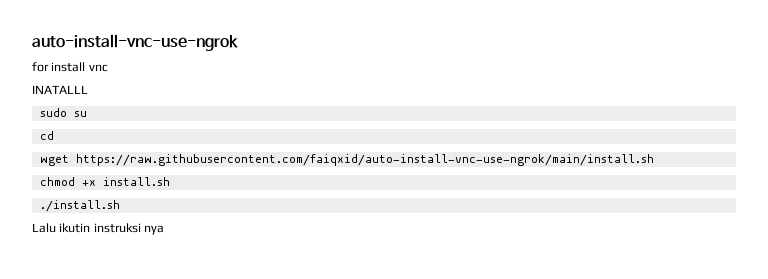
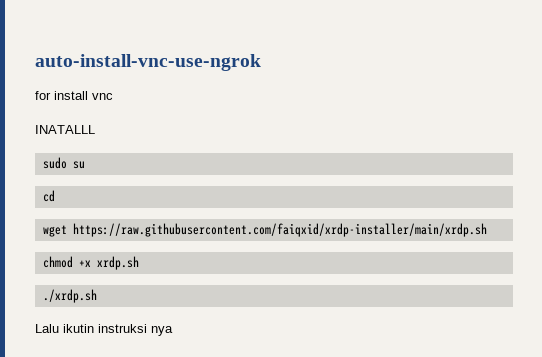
[75,154,654,166] https://raw.githubusercontent.com/faiqxid/auto-install-vnc-use-ngrok/main/install.sh -> [72,223,487,237] https://raw.githubusercontent.com/faiqxid/xrdp-installer/main/xrdp.sh
[102,177,170,186] [39,200,120,212] install.sh // ./install.sh -> [96,256,139,270] [42,289,97,303] xrdp.sh // ./xrdp.sh

